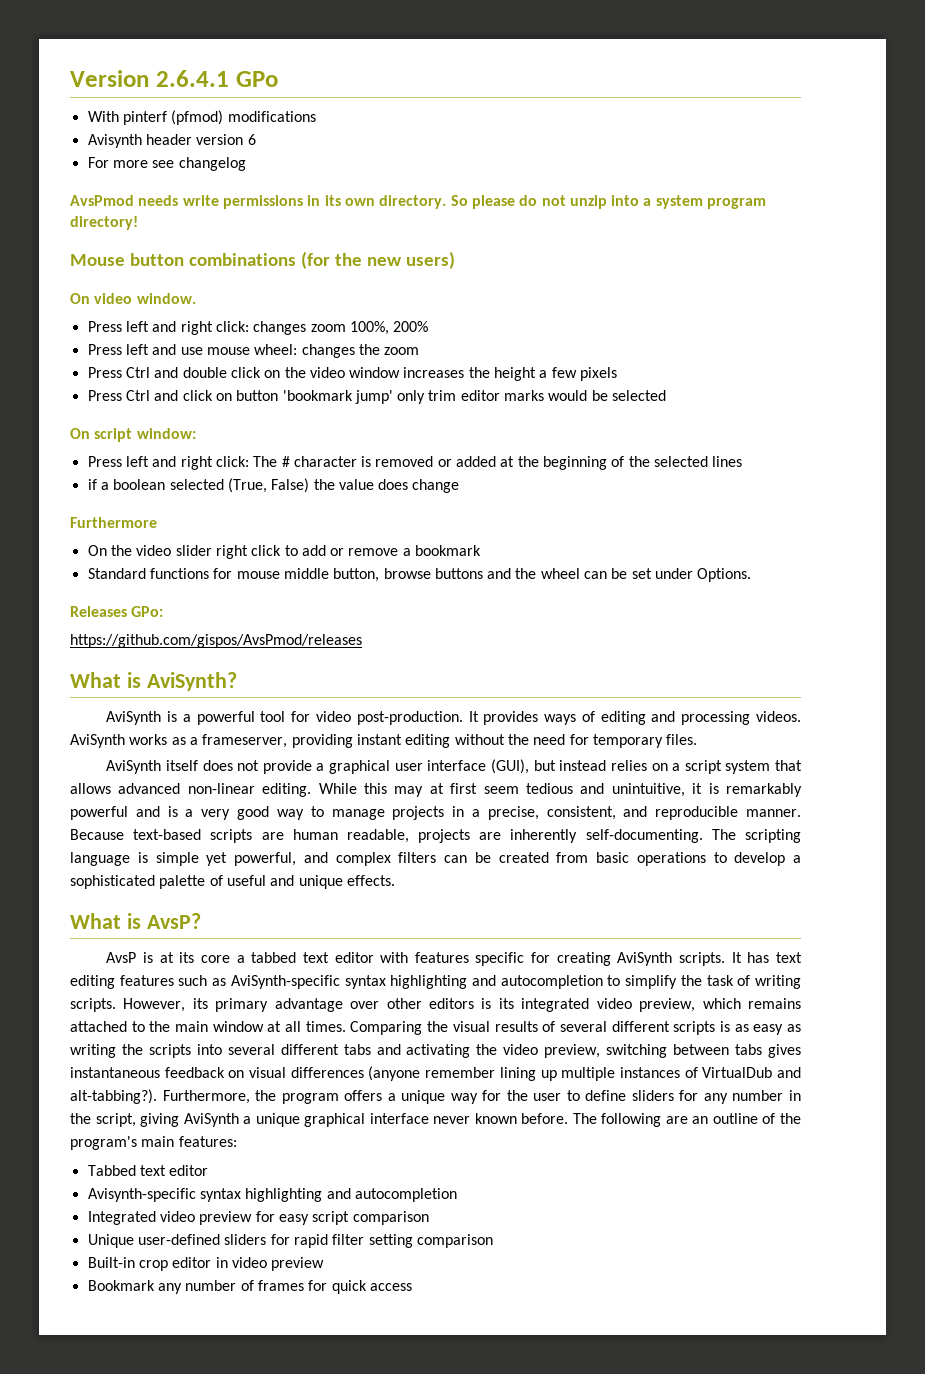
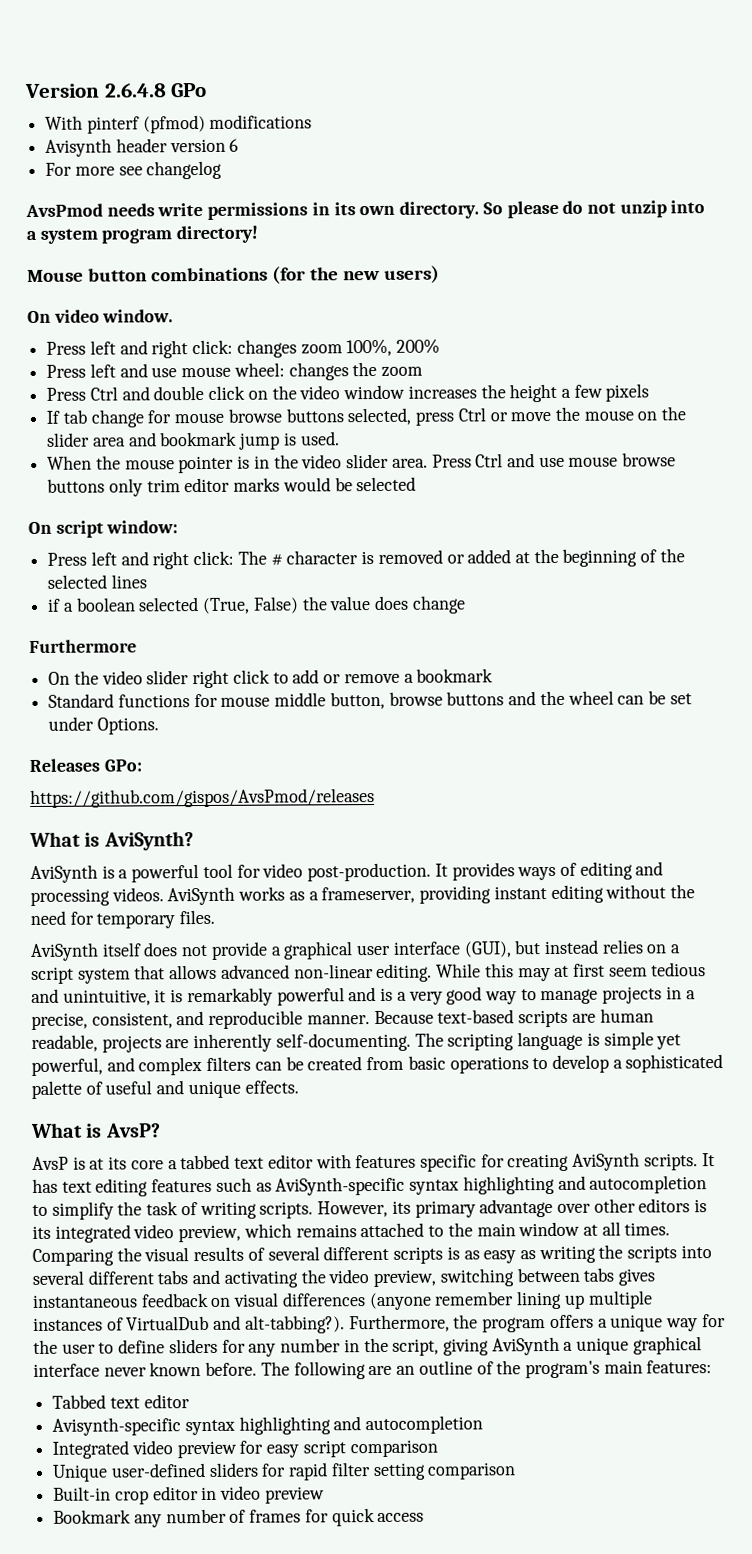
[155,70,229,87] 2.6.4.1 -> [104,83,167,98] 2.6.4.8
[87,390,393,404] Press Ctrl and click on button 'bookmark jump' -> [46,406,687,428] [47,431,340,450] [47,452,677,474] [47,478,106,493] If tab change for mouse browse buttons selected, press Ctrl or move the mouse on the slider area and bookmark jump is used. // When the mouse pointer is in the video slider area. Press Ctrl and use mouse browse buttons

